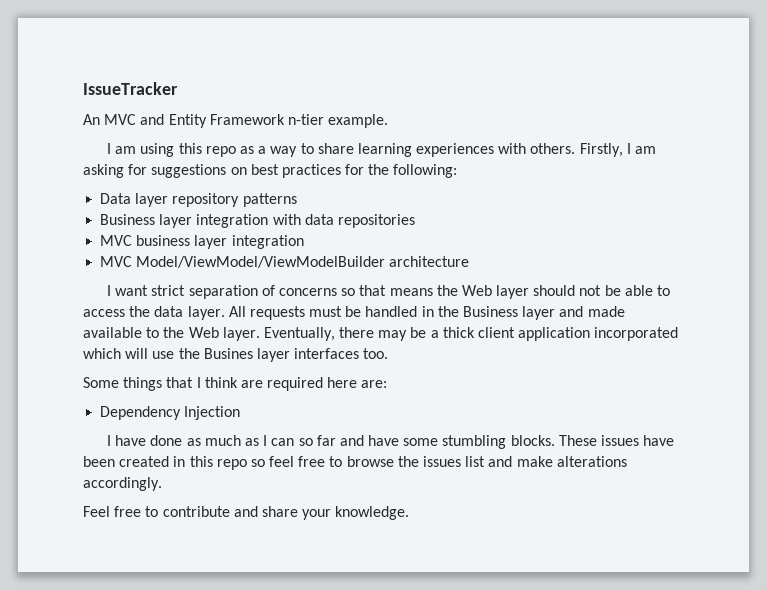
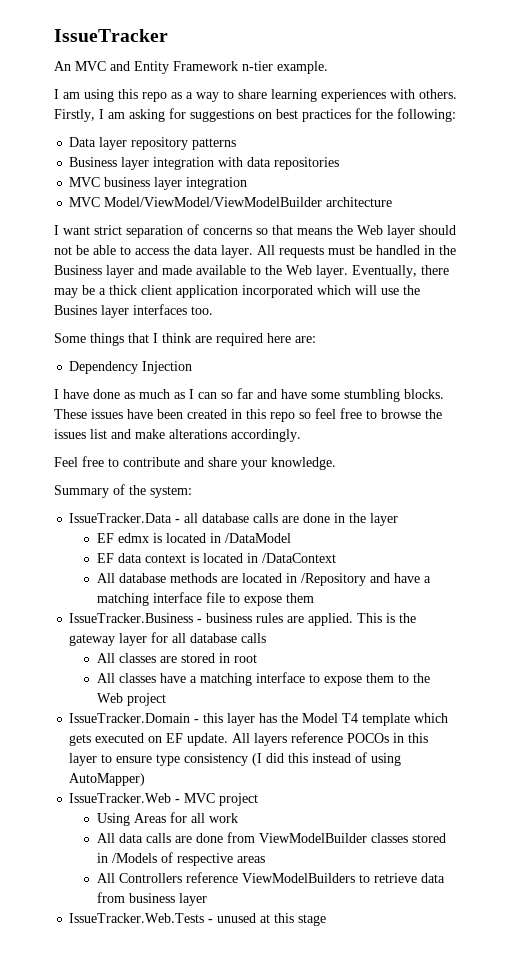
(410, 513) none -> [54,484,192,498] [69,513,399,526] [96,533,291,543] [96,553,336,563] [96,573,431,586] [96,592,314,606] [69,613,417,626] [69,632,267,646] [96,653,257,663] [96,672,430,686] [96,693,166,706] [69,713,449,726] [69,732,429,746] [69,752,402,766] [69,773,146,786] [69,793,259,806] [96,812,238,826] [96,832,446,843] [96,852,265,866] [96,872,445,883] [96,892,207,906] [69,913,327,926] // Summary of the system: // IssueTracker.Data - all database calls are done in the layer // EF edmx is located in /DataModel // EF data context is located in /DataContext // All database methods are located in /Repository and have a matching interface file to expose them // IssueTracker.Business - business rules are applied. This is the gateway layer for all database calls // All classes are stored in root // All classes have a matching interface to expose them to the Web project // IssueTracker.Domain - this layer has the Model T4 template which gets executed on EF update. All layers reference POCOs in this layer to ensure type consistency (I did this instead of using AutoMapper) // IssueTracker.Web - MVC project // Using Areas for all work // All data calls are done from ViewModelBuilder classes stored in /Models of respective areas // All Controllers reference ViewModelBuilders to retrieve data from business layer // IssueTracker.Web.Tests - unused at this stage

